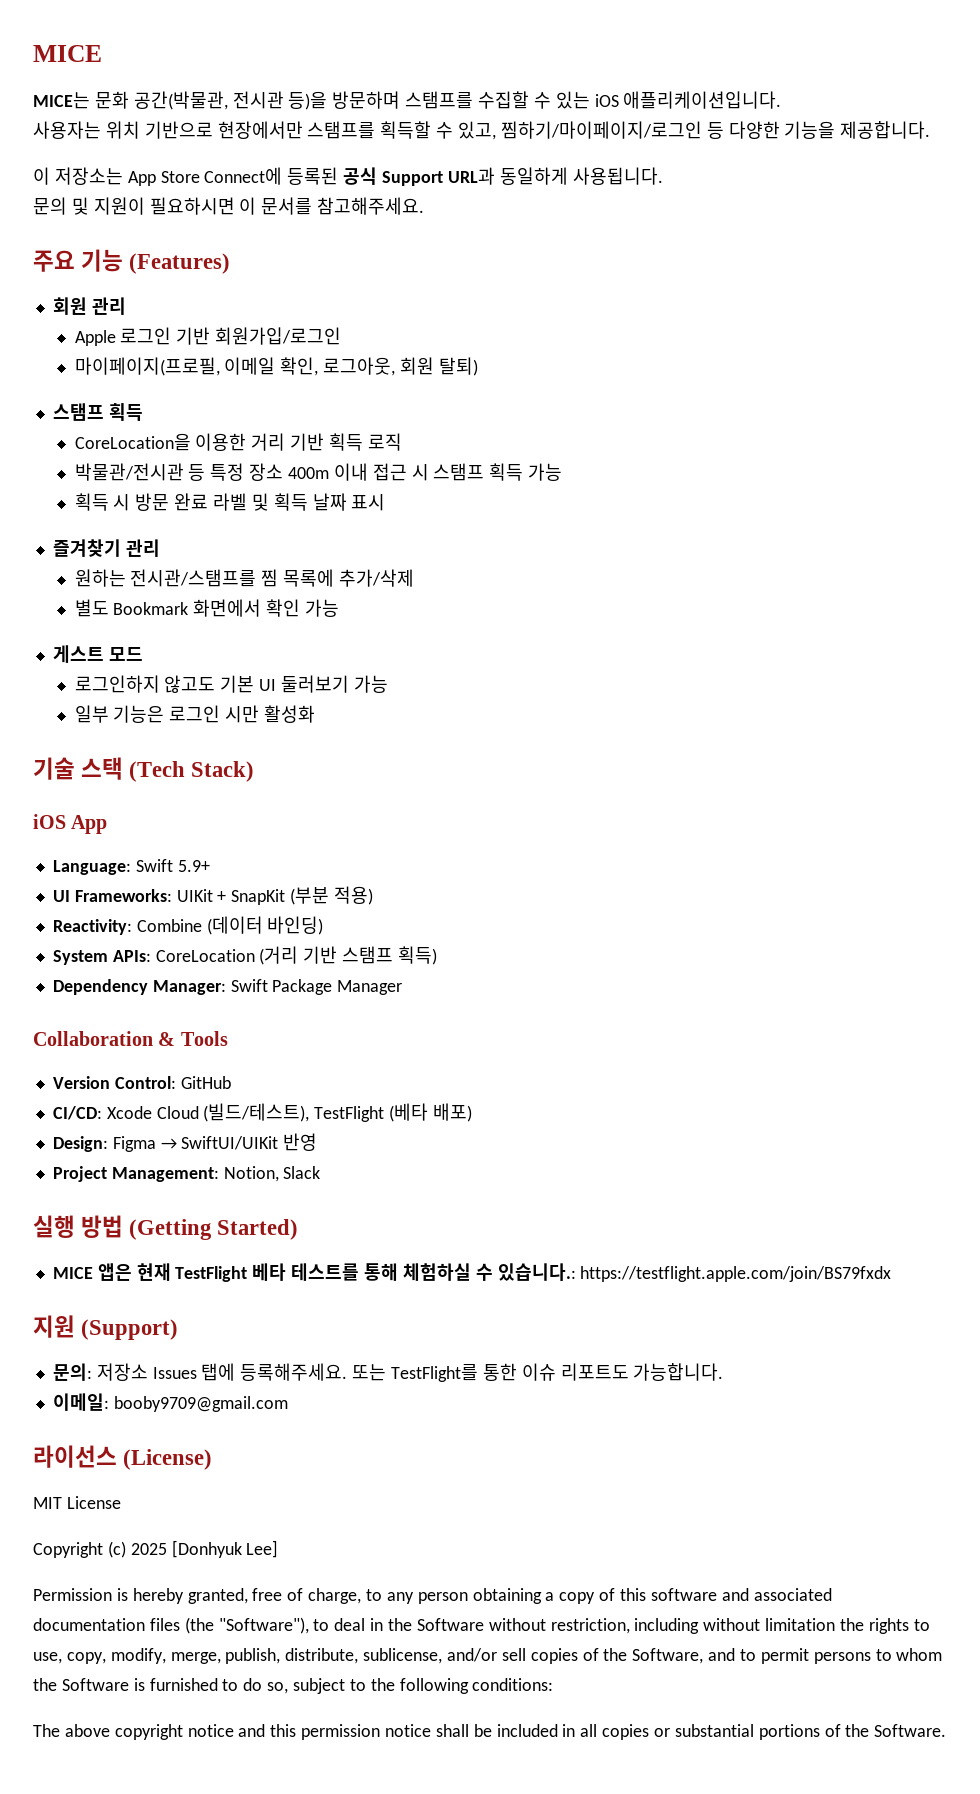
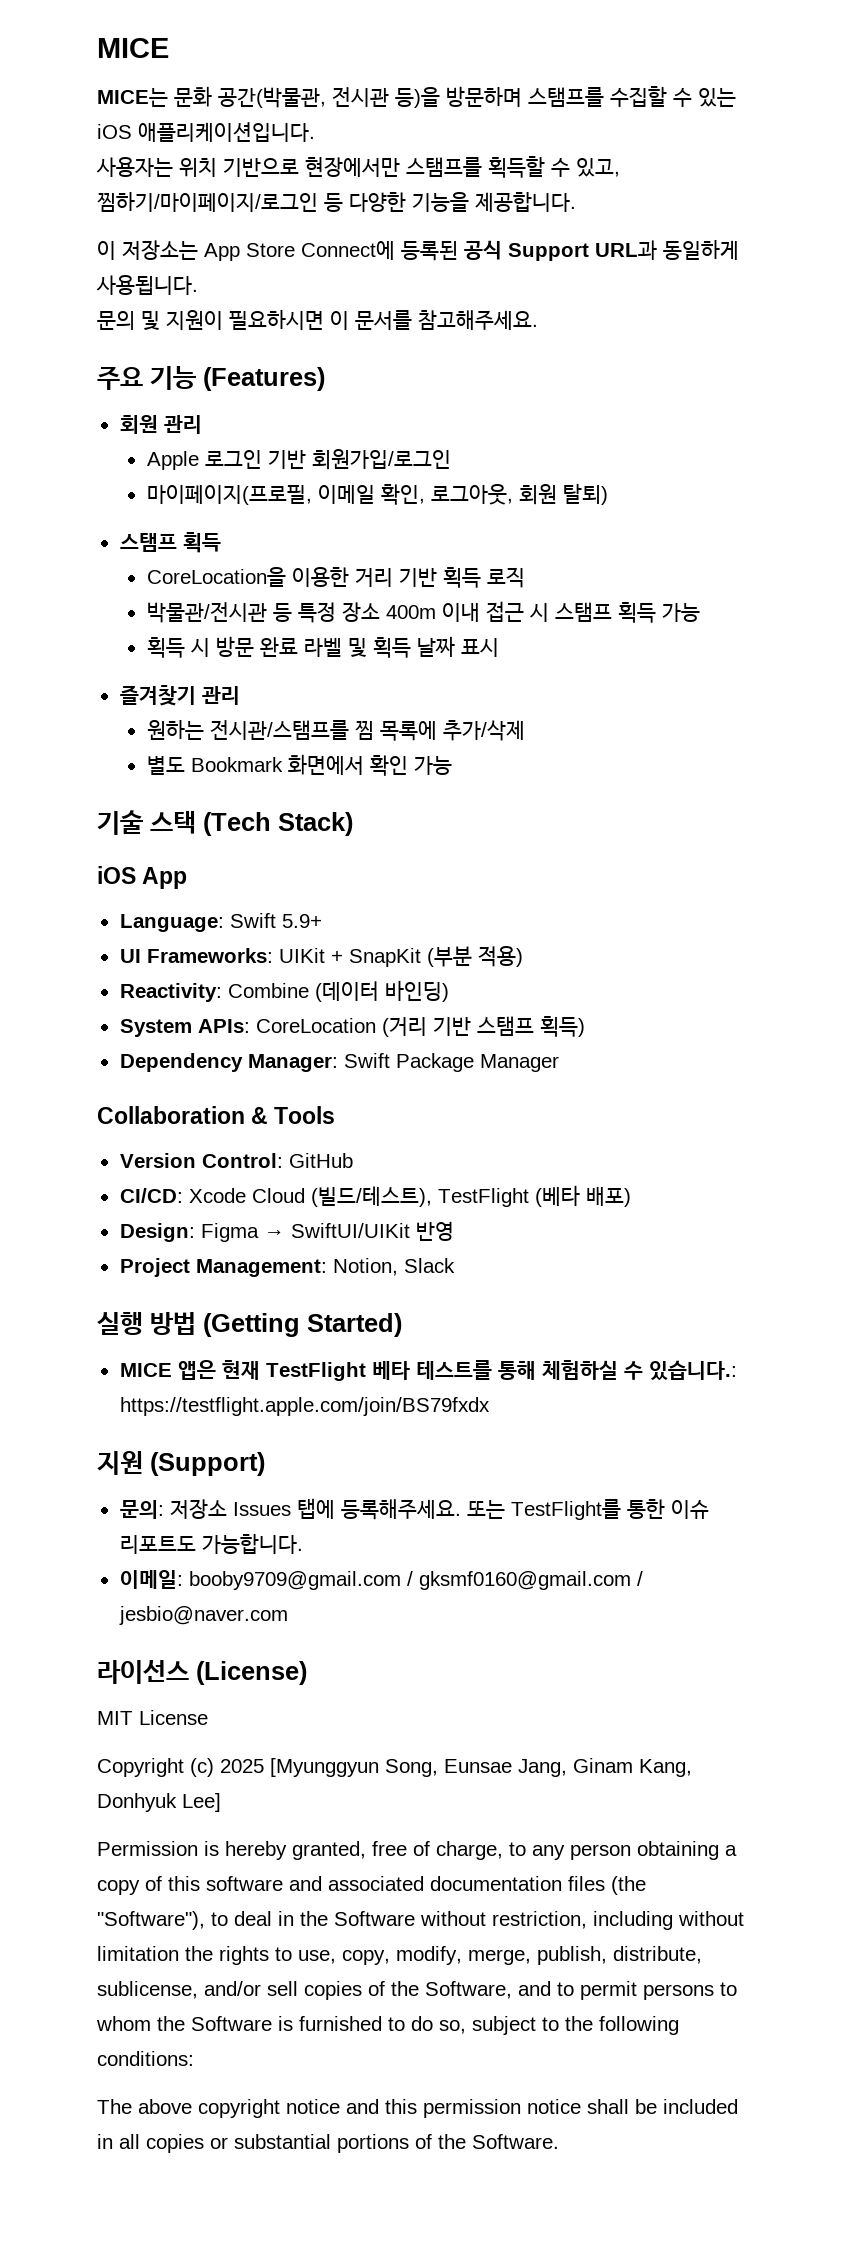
[52,645,143,663] [74,675,388,693] [74,705,315,723] // 게스트 모드 // 로그인하지 않고도 기본 UI 둘러보기 가능 // 일부 기능은 로그인 시만 활성화 -> (452, 765) none
(288, 1404) none -> [406,1571,643,1590] [118,1606,288,1625] / gksmf0160@gmail.com / jesbio@naver.com
[171,1540,242,1558] [Donhyuk -> [270,1758,692,1777] [97,1793,177,1812] [Myunggyun Song, Eunsae Jang, Ginam Kang, Donhyuk

